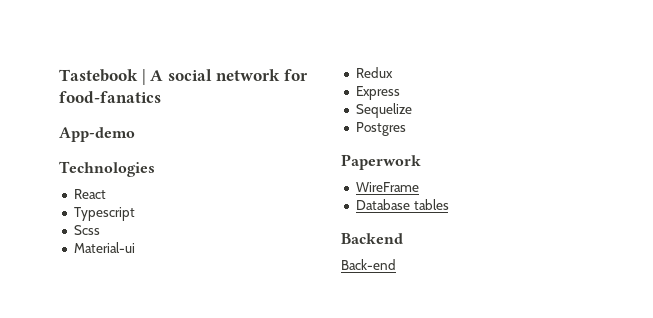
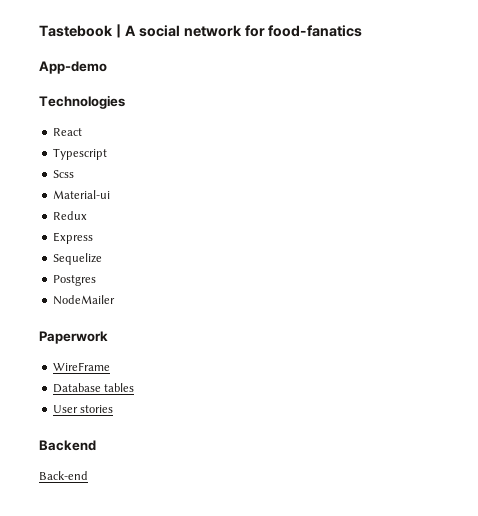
(406, 129) none -> [52,295,115,305] // NodeMailer
(449, 204) none -> [52,405,114,413] // User stories

